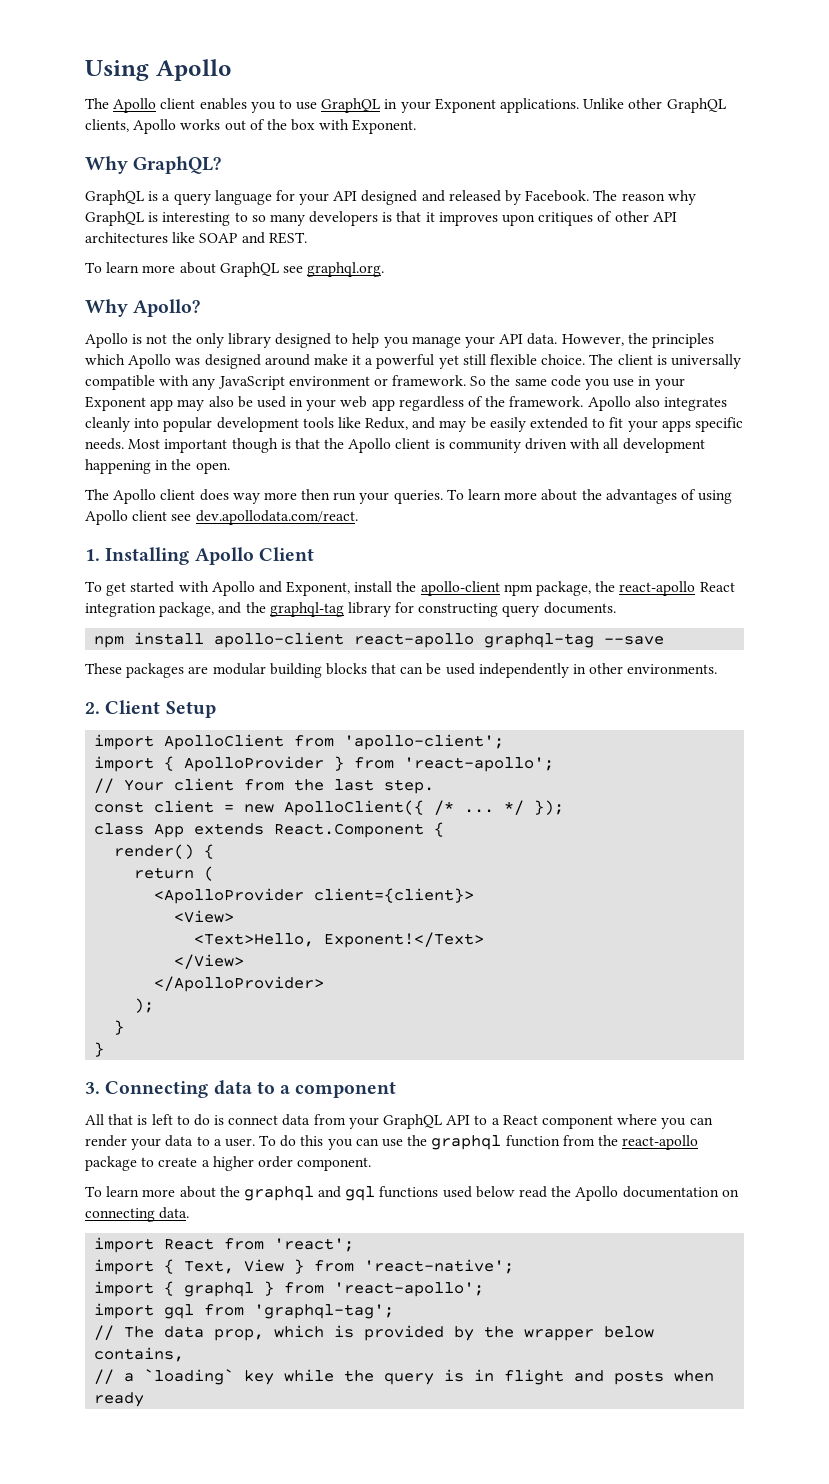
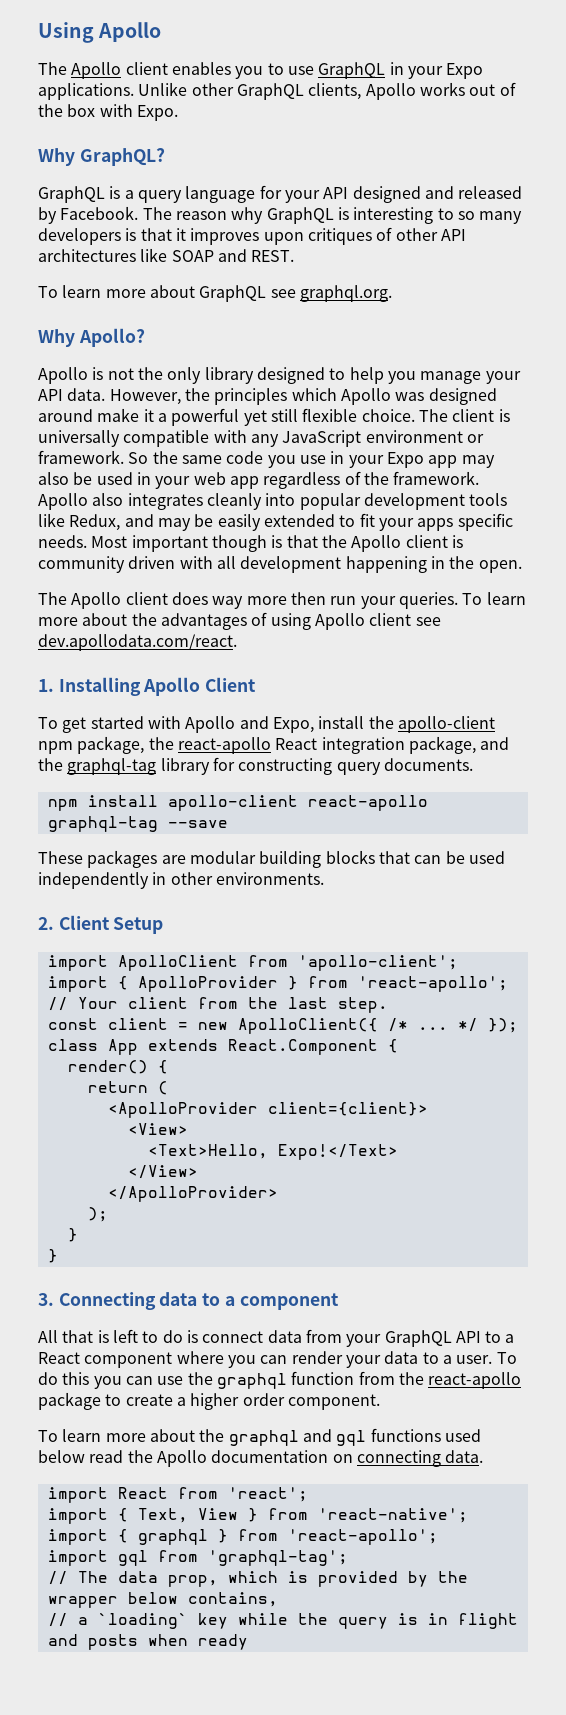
[434,98,496,113] Exponent -> [446,63,484,79] Expo
[352,119,417,134] Exponent. -> [136,105,178,121] Expo.
[85,396,146,411] Exponent -> [386,452,424,468] Expo
[286,581,351,596] Exponent, -> [272,717,314,733] Expo,
[324,932,485,948] Exponent!</Text> -> [277,1144,398,1160] Expo!</Text>

